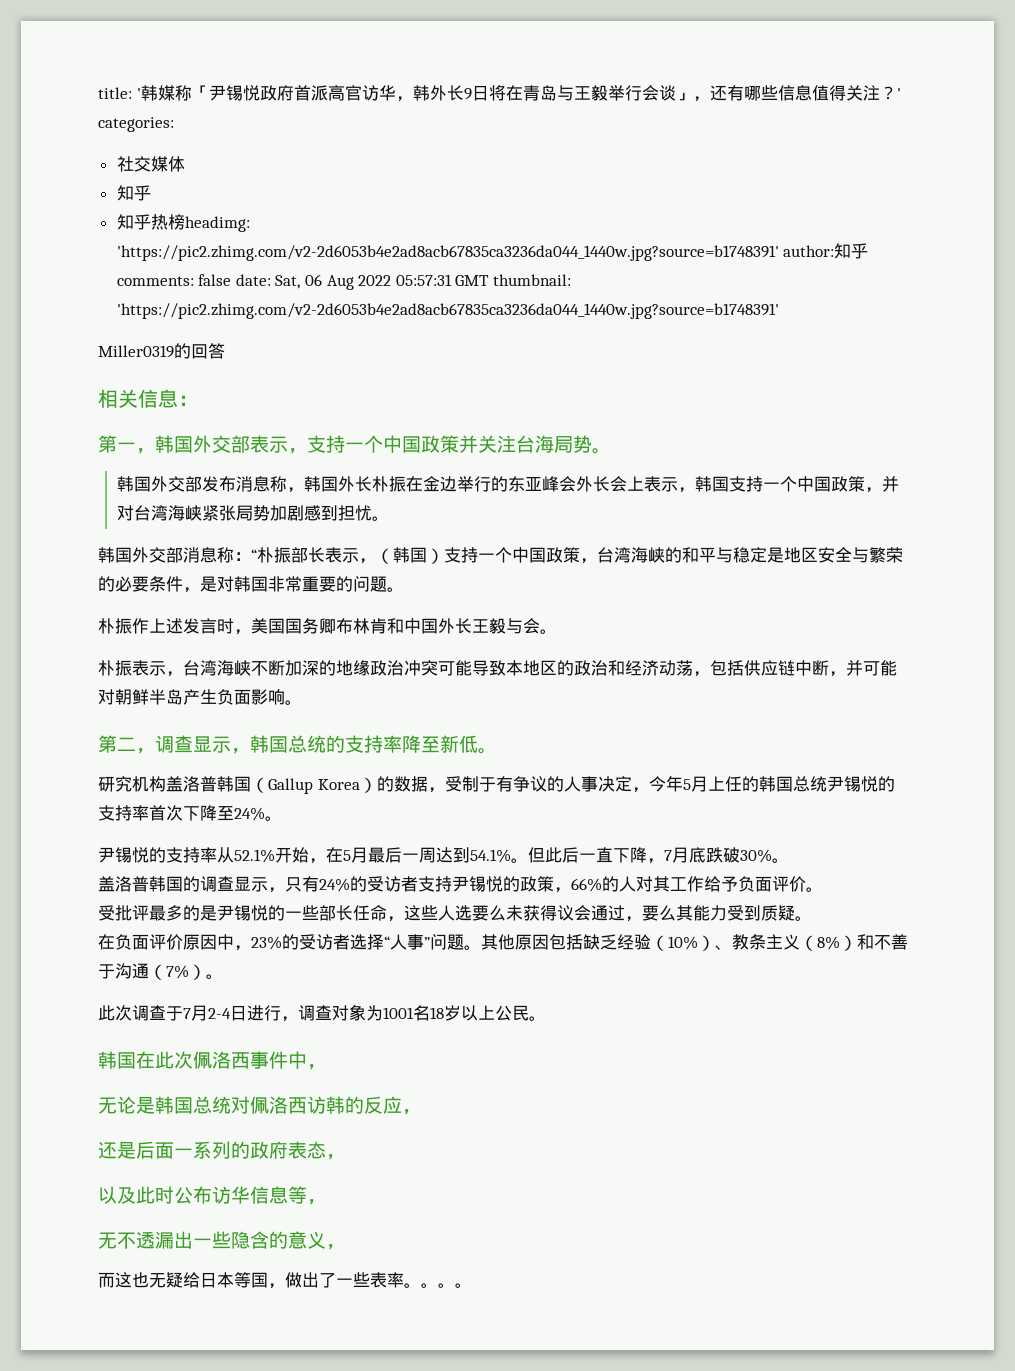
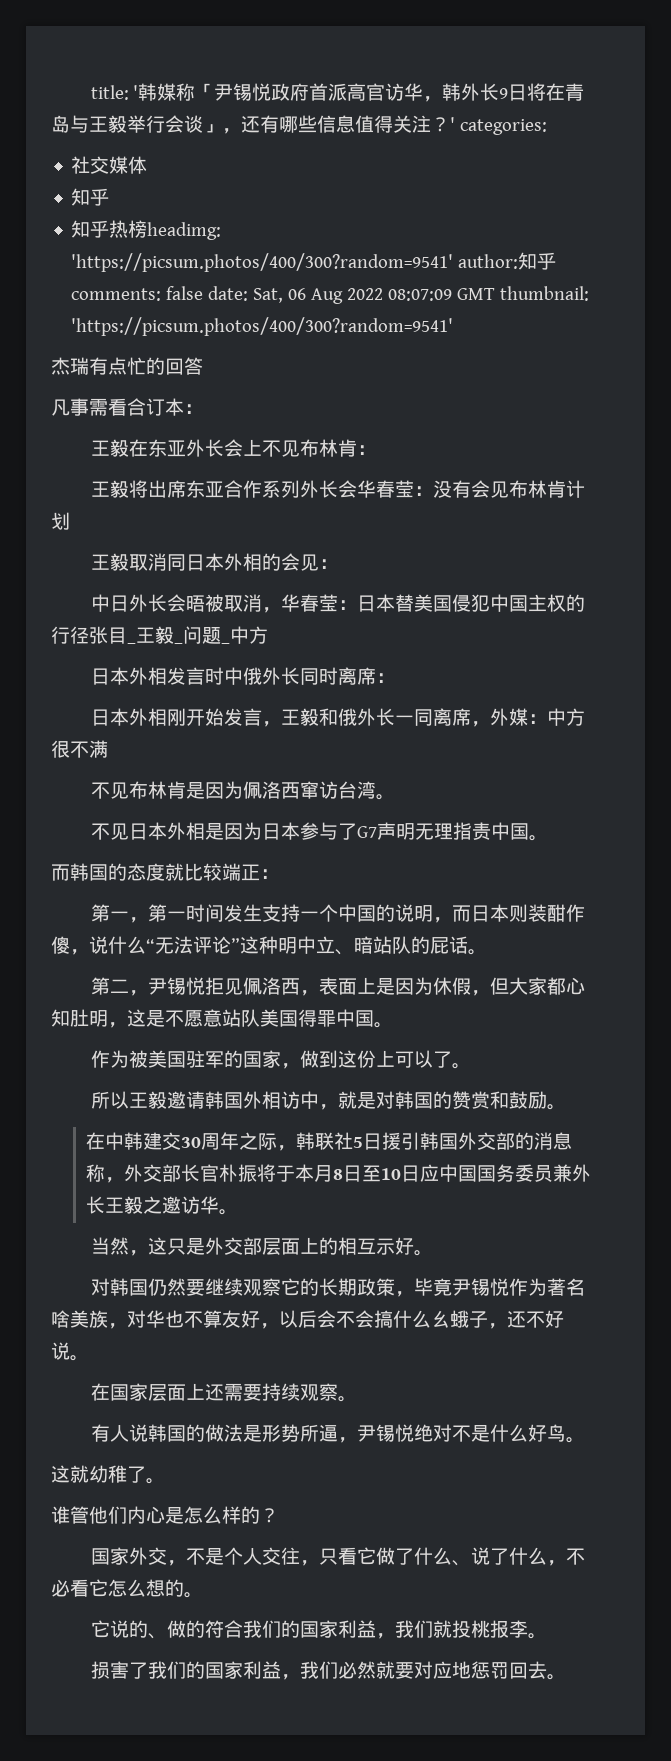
[116,245,779,261] 'https://pic2.zhimg.com/v2-2d6053b4e2ad8acb67835ca3236da044_1440w.jpg?source=b1748391' -> [71,253,454,272] 'https://picsum.photos/400/300?random=9541'
[395,274,452,286] 05:57:31 -> [388,289,453,301] 08:07:09
[116,303,779,319] [98,343,225,359] [98,389,198,408] [98,435,611,454] [116,476,236,492] 'https://pic2.zhimg.com/v2-2d6053b4e2ad8acb67835ca3236da044_1440w.jpg?source=b1748391' // Miller0319的回答 // 相关信息： // 第一，韩国外交部表示，支持一个中国政策并关注台海局势。 // 韩国外交部发布 -> [71,317,454,336] [51,357,203,375] [51,398,203,416] [90,439,376,457] [90,480,585,498] [51,512,70,530] [90,553,338,571] [90,594,585,613] [51,626,268,644] [90,667,395,685] [90,708,585,727] [51,740,108,758] [90,781,395,800] [90,822,548,841] [51,863,279,881] [90,904,585,923] [51,936,487,955] [90,977,585,996] [51,1009,393,1028] [90,1050,471,1069] [90,1091,566,1110] [86,1132,535,1151] 'https://picsum.photos/400/300?random=9541' // 杰瑞有点忙的回答 // 凡事需看合订本： // 王毅在东亚外长会上不见布林肯： // 王毅将出席东亚合作系列外长会华春莹：没有会见布林肯计划 // 王毅取消同日本外相的会见： // 中日外长会晤被取消，华春莹：日本替美国侵犯中国主权的行径张目_王毅_问题_中方 // 日本外相发言时中俄外长同时离席： // 日本外相刚开始发言，王毅和俄外长一同离席，外媒：中方很不满 // 不见布林肯是因为佩洛西窜访台湾。 // 不见日本外相是因为日本参与了G7声明无理指责中国。 // 而韩国的态度就比较端正： // 第一，第一时间发生支持一个中国的说明，而日本则装酣作傻，说什么“无法评论”这种明中立、暗站队的屁话。 // 第二，尹锡悦拒见佩洛西，表面上是因为休假，但大家都心知肚明，这是不愿意站队美国得罪中国。 // 作为被美国驻军的国家，做到这份上可以了。 // 所以王毅邀请韩国外相访中，就是对韩国的赞赏和鼓励。 // 在中韩建交30周年之际，韩联社5日援引韩国外交部的
[303,476,899,493] [116,505,389,521] [98,547,903,564] [98,576,404,593] [98,618,557,635] [98,660,897,677] [98,689,302,705] [98,735,497,754] [98,775,895,794] [98,805,282,821] [98,847,789,864] [98,876,823,893] [98,905,812,922] [98,934,908,951] [98,963,223,980] [98,1004,546,1022] [98,1051,326,1070] [98,1096,421,1115] [98,1141,345,1160] [98,1186,326,1205] [98,1231,345,1250] [98,1272,455,1289] 韩国外长朴振在金边举行的东亚峰会外长会上表示，韩国支持一个中国政策，并对台湾海峡紧张局势加剧感到担忧。 // 韩国外交部消息称：“朴振部长表示，（韩国）支持一个中国政策，台湾海峡的和平与稳定是地区安全与繁荣的必要条件，是对韩国非常重要的问题。 // 朴振作上述发言时，美国国务卿布林肯和中国外长王毅与会。 // 朴振表示，台湾海峡不断加深的地缘政治冲突可能导致本地区的政治和经济动荡，包括供应链中断，并可能对朝鲜半岛产生负面影响。 // 第二，调查显示，韩国总统的支持率降至新低。 // 研究机构盖洛普韩国（Gallup Korea）的数据，受制于有争议的人事决定，今年5月上任的韩国总统尹锡悦的支持率首次下降至24%。 // 尹锡悦的支持率从52.1%开始，在5月最后一周达到54.1%。但此后一直下降，7月底跌破30%。 // 盖洛普韩国的调查显示，只有24%的受访者支持尹锡悦的政策，66%的人对其工作给予负面评价。 // 受批评最多的是尹锡悦的一些部长任命，这些人选要么未获得议会通过，要么其能力受到质疑。 // 在负面评价原因中，23%的受访者选择“人事”问题。其他原因包括缺乏经验（10%）、教条主义（8%）和不善于沟通（7%）。 // 此次调查于7月2-4日进行，调查对象为1001名18岁以上公民。 // 韩国在此次佩洛西事件中， // 无论是韩国总统对佩洛西访韩的反应， // 还是后面一系列的政府表态， // 以及此时公布访华信息等， // 无不透漏出一些隐含的意义， // 而这也无疑给日本等国，做出了一些表率。。。 -> [124,1164,592,1182] [86,1196,239,1215] [90,1237,433,1256] [90,1278,585,1297] [51,1310,564,1329] [51,1342,89,1361] [90,1383,357,1402] [90,1424,585,1443] [51,1465,165,1484] [51,1506,279,1524] [90,1547,585,1566] [51,1579,203,1598] [90,1620,547,1639] [90,1661,547,1680] 外交部长官朴振将于本月8日至10日应中国国务委员兼外长王毅之邀访华。 // 当然，这只是外交部层面上的相互示好。 // 对韩国仍然要继续观察它的长期政策，毕竟尹锡悦作为著名啥美族，对华也不算友好，以后会不会搞什么幺蛾子，还不好说。 // 在国家层面上还需要持续观察。 // 有人说韩国的做法是形势所逼，尹锡悦绝对不是什么好鸟。 // 这就幼稚了。 // 谁管他们内心是怎么样的？ // 国家外交，不是个人交往，只看它做了什么、说了什么，不必看它怎么想的。 // 它说的、做的符合我们的国家利益，我们就投桃报李。 // 损害了我们的国家利益，我们必然就要对应地惩罚回去

